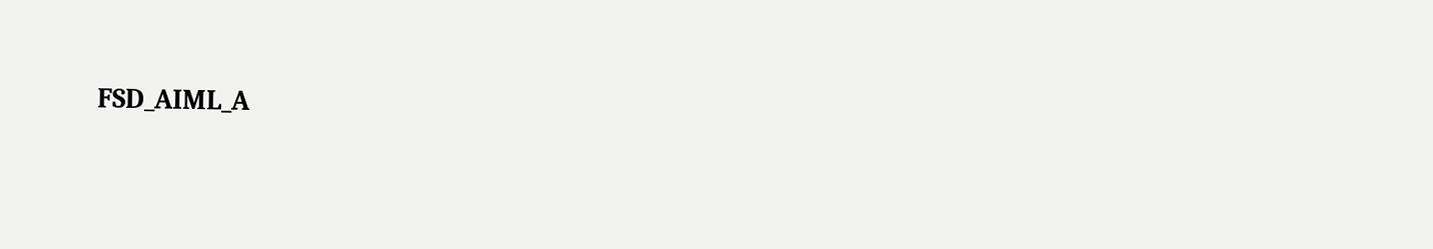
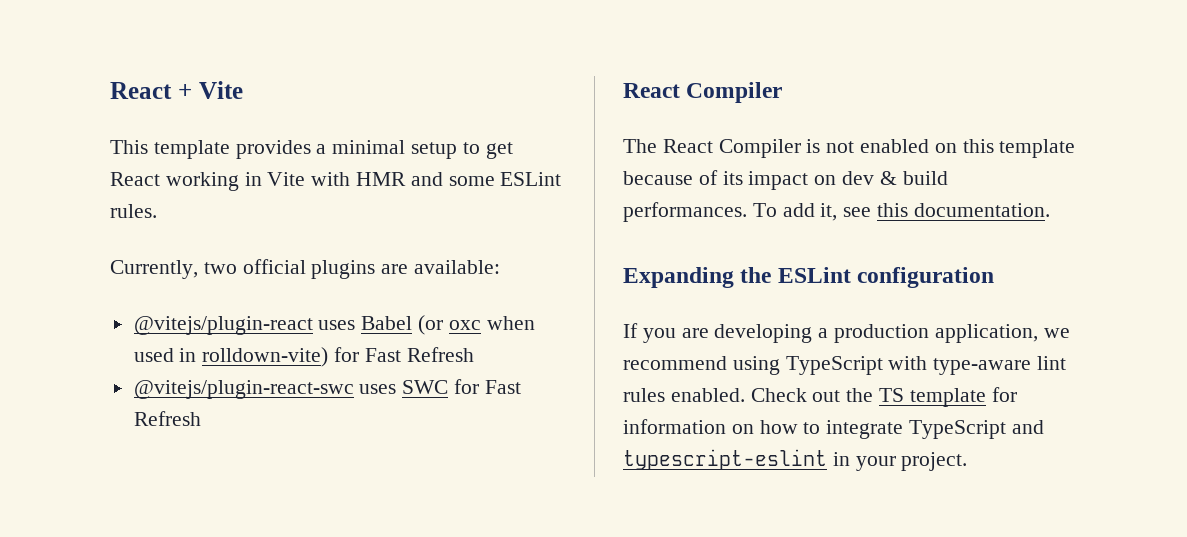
[97,88,251,113] FSD_AIML_A -> [110,81,243,99] [110,140,513,159] [110,172,562,191] [110,204,157,218] [110,259,501,279] [133,315,535,335] [133,347,474,367] [133,379,521,399] [133,411,201,426] [623,82,783,103] [623,139,1076,158] [623,170,948,190] [623,202,1050,222] [623,267,995,288] [623,323,1070,343] [623,356,1067,375] [623,387,1017,407] [623,419,1044,439] [623,449,968,471] React + Vite // This template provides a minimal setup to get React working in Vite with HMR and some ESLint rules. // Currently, two official plugins are available: // @vitejs/plugin-react uses Babel (or oxc when used in rolldown-vite) for Fast Refresh // @vitejs/plugin-react-swc uses SWC for Fast Refresh // React Compiler // The React Compiler is not enabled on this template because of its impact on dev & build performances. To add it, see this documentation. // Expanding the ESLint configuration // If you are developing a production application, we recommend using TypeScript with type-aware lint rules enabled. Check out the TS template for information on how to integrate TypeScript and typescript-eslint in your project.

